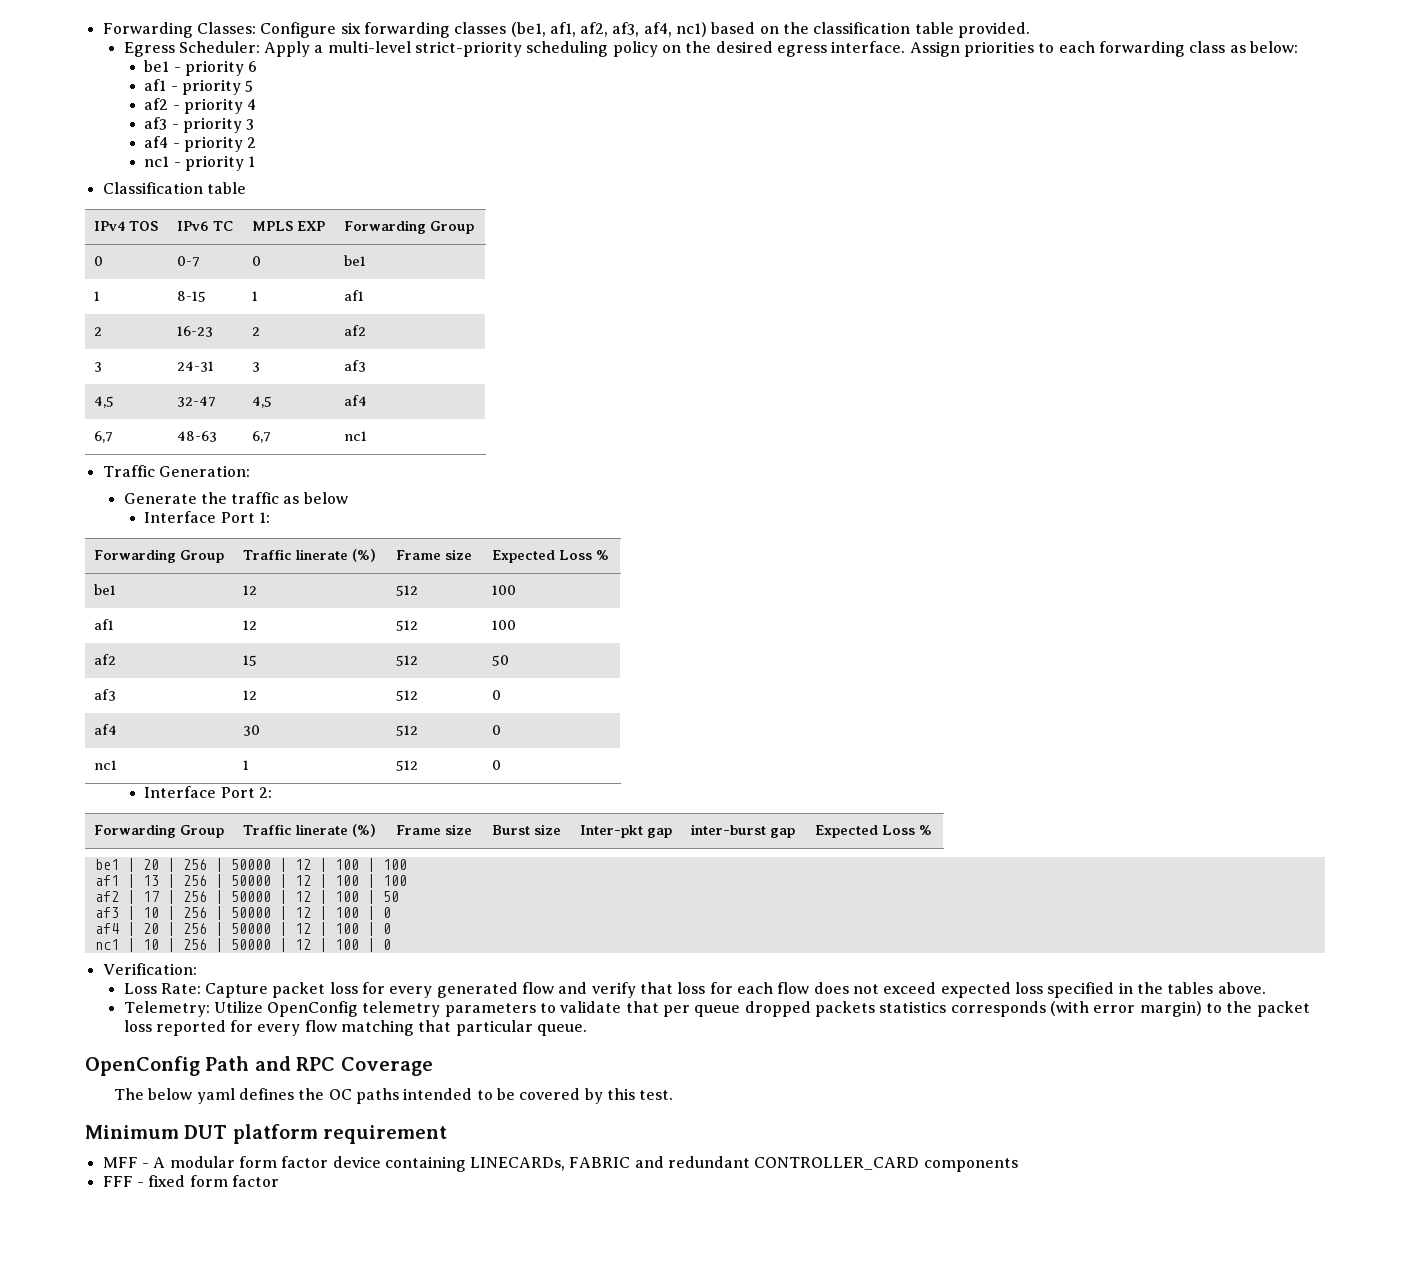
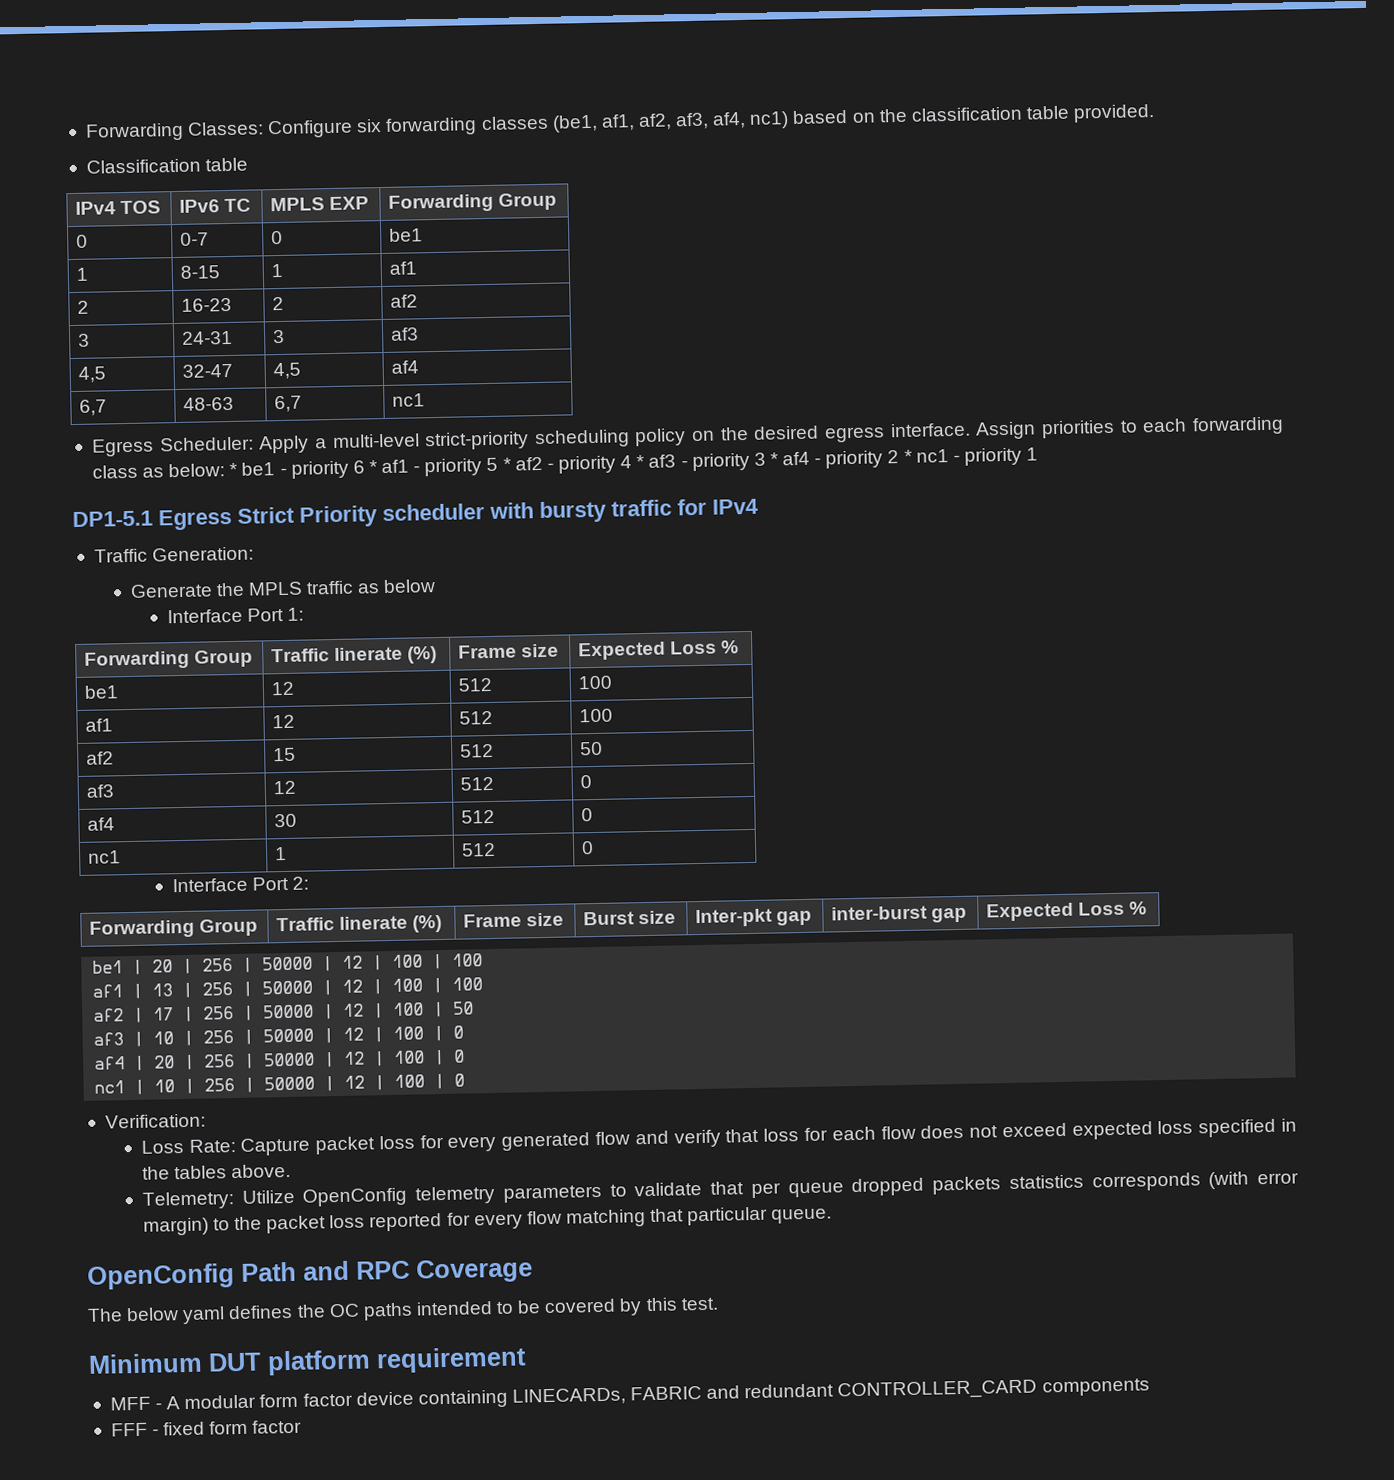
[123,41,1298,57] [144,60,258,76] [144,79,254,95] [144,98,257,114] [144,117,255,133] [144,136,257,152] [144,155,256,171] // Egress Scheduler: Apply a multi-level strict-priority scheduling policy on the desired egress interface. Assign priorities to each forwarding class as below: // be1 - priority 6 // af1 - priority 5 // af2 - priority 4 // af3 - priority 3 // af4 - priority 2 // nc1 - priority 1 -> (1156, 113) none
(367, 436) none -> [91,416,1284,457] [91,447,1039,479] [72,498,759,531] // Egress Scheduler: Apply a multi-level strict-priority scheduling policy on the desired egress interface. Assign priorities to each forwarding class as below: * be1 - priority 6 * af1 - priority 5 * af2 - priority 4 * af3 - priority 3 * af4 - priority 2 * nc1 - priority 1 // DP1-5.1 Egress Strict Priority scheduler with bursty traffic for IPv4
(227, 498) none -> [248,581,304,596] MPLS

